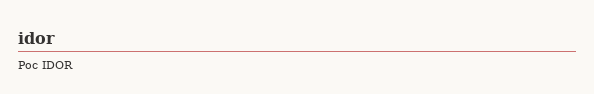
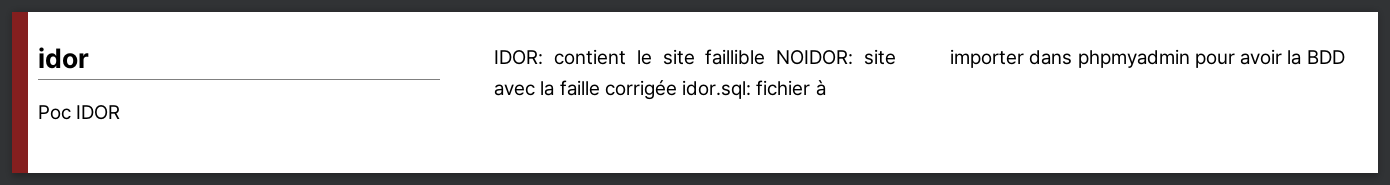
(73, 65) none -> [494,49,896,65] [494,80,826,100] [950,49,1345,68] // IDOR: contient le site faillible NOIDOR: site avec la faille corrigée idor.sql: fichier à importer dans phpmyadmin pour avoir la BDD

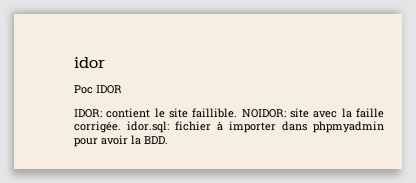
[705,49,766,65] faillible -> [192,108,238,118] faillible.
[604,80,677,100] corrigée -> [74,121,121,133] corrigée.
[1306,50,1345,64] BDD -> [144,136,168,144] BDD.

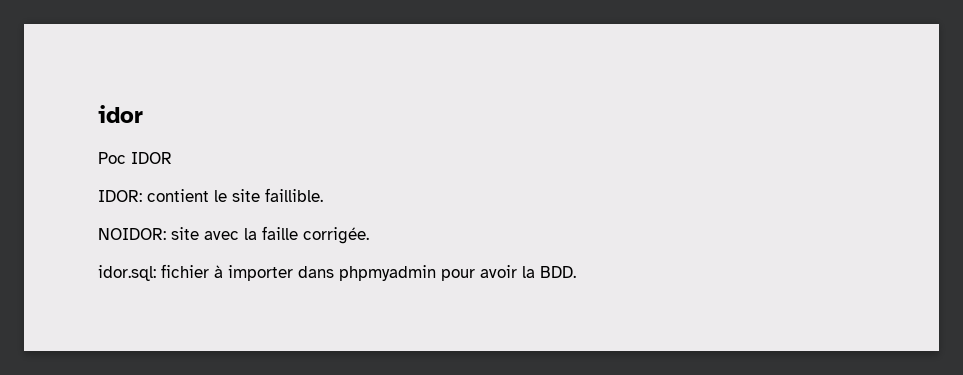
(238, 113) none -> (323, 195) //
(121, 127) none -> (369, 235) //

